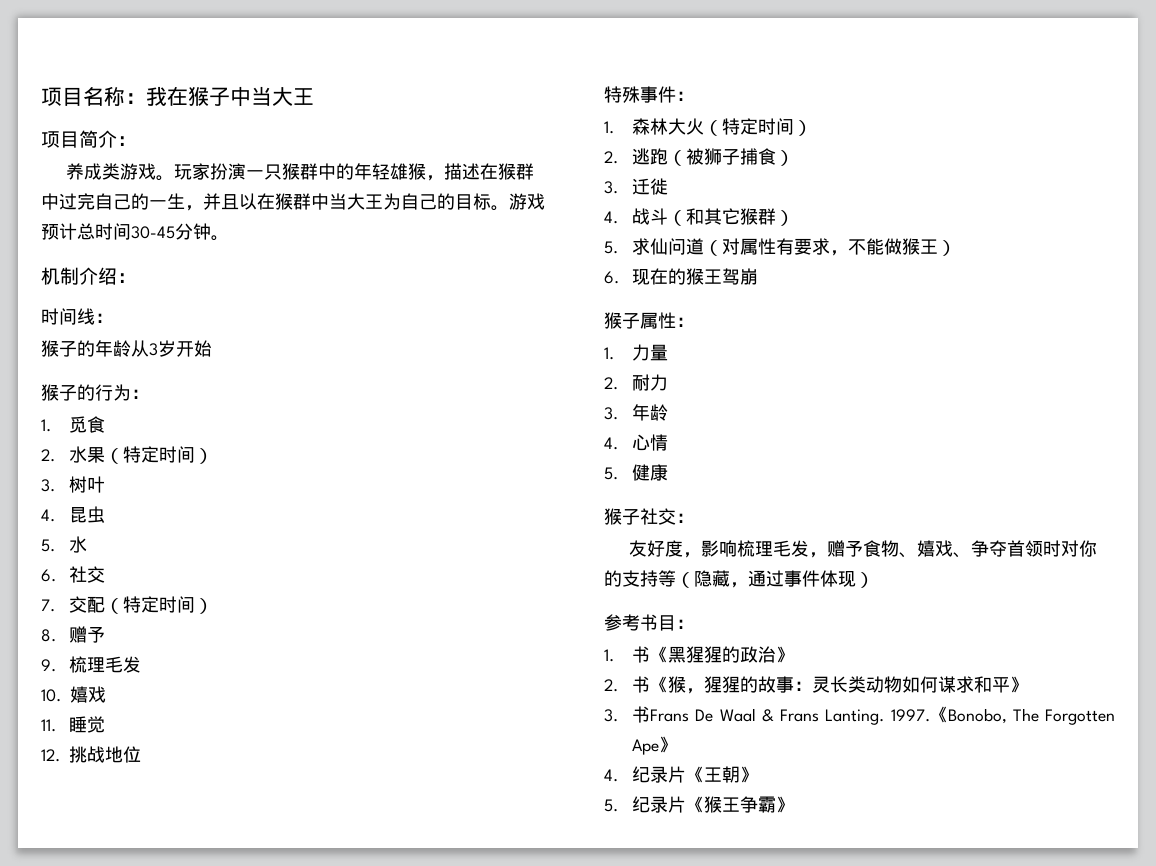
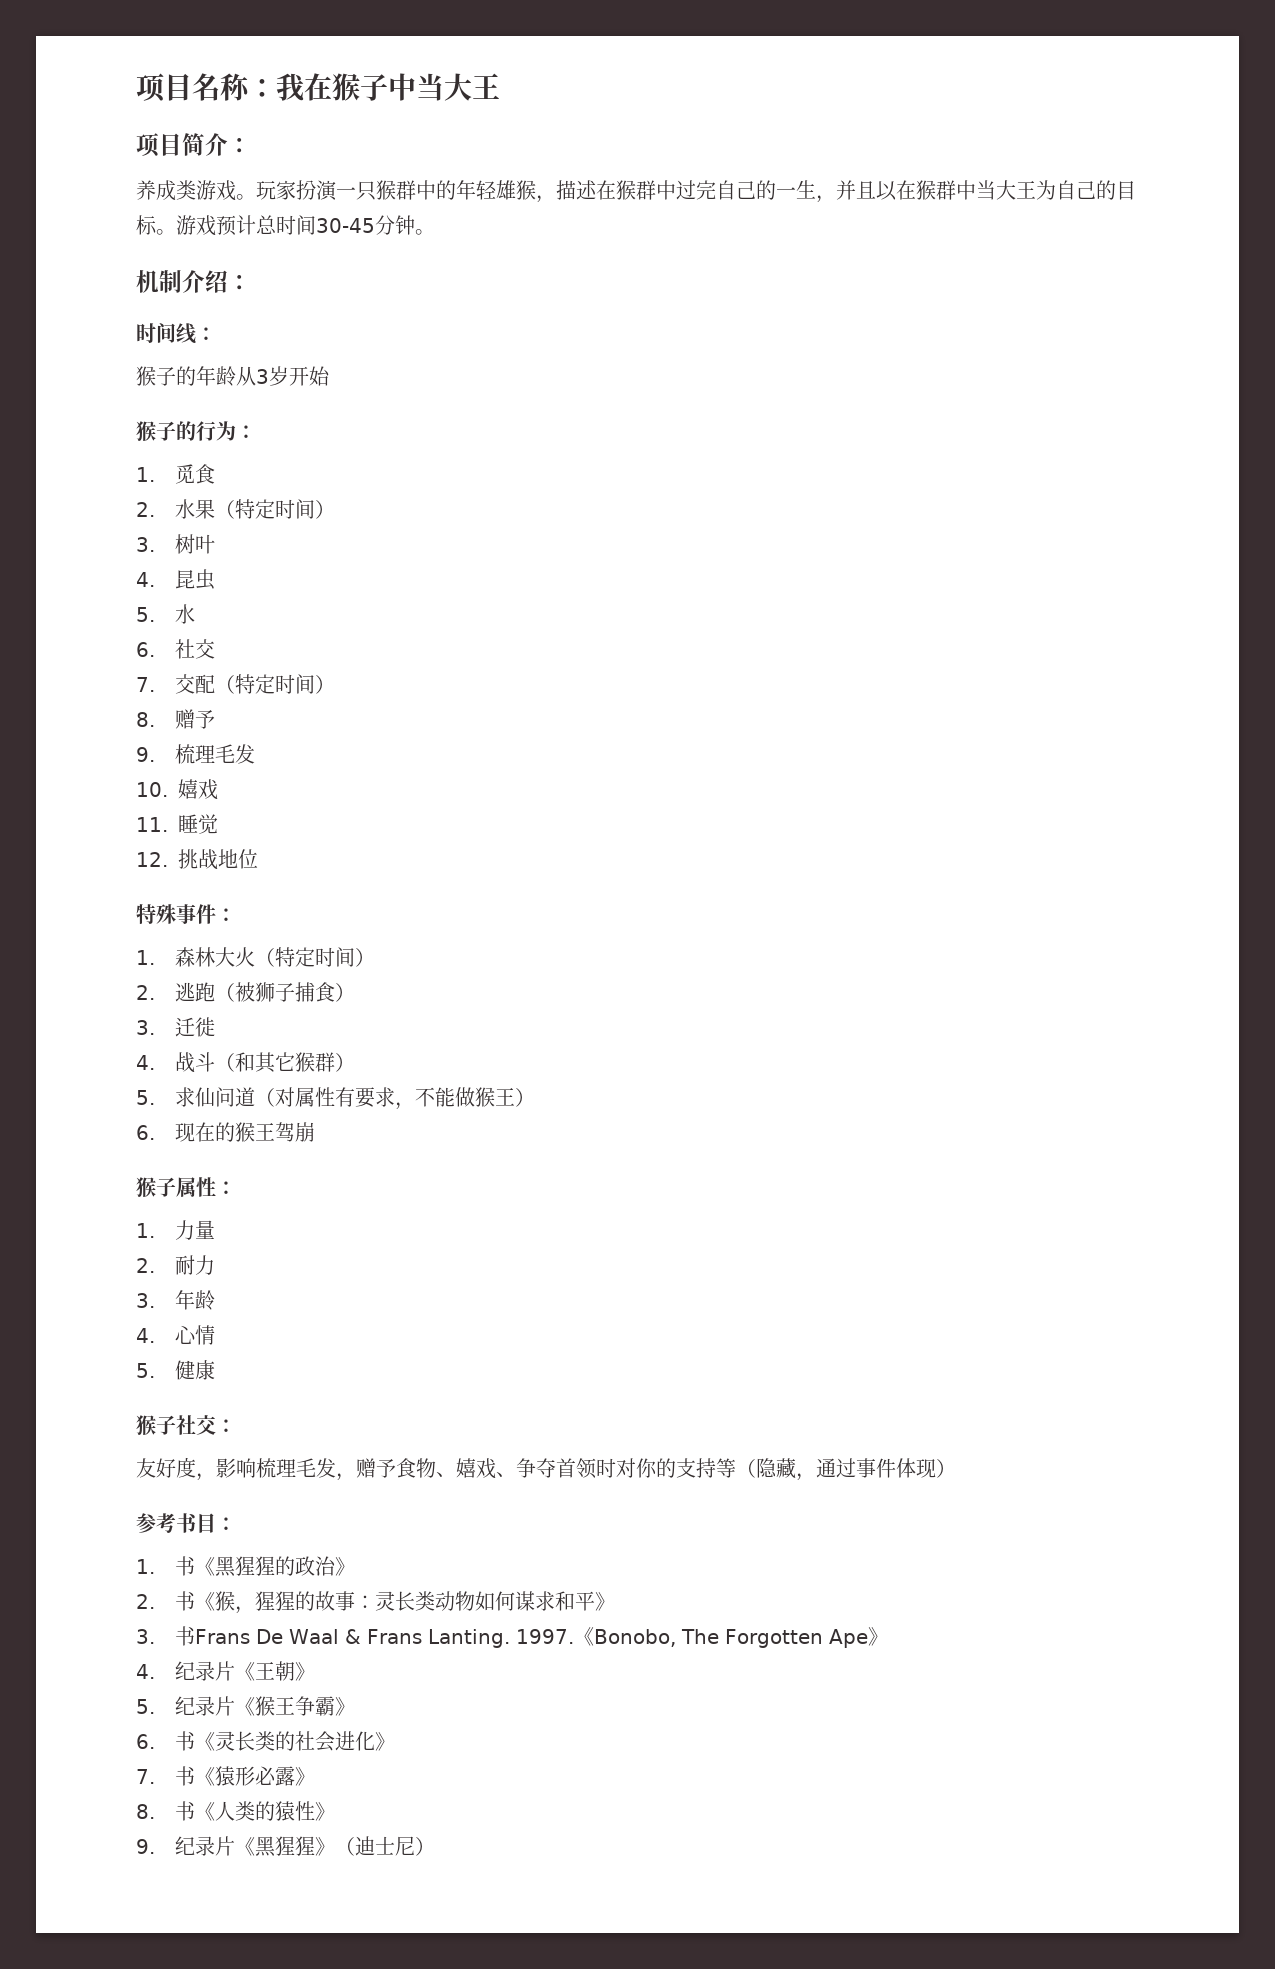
(795, 804) none -> [136,1731,396,1752] [136,1766,316,1786] [136,1801,336,1821] [136,1836,436,1857] // 6.书《灵长类的社会进化》 // 7.书《猿形必露》 // 8.书《人类的猿性》 // 9.纪录片《黑猩猩》（迪士尼）

